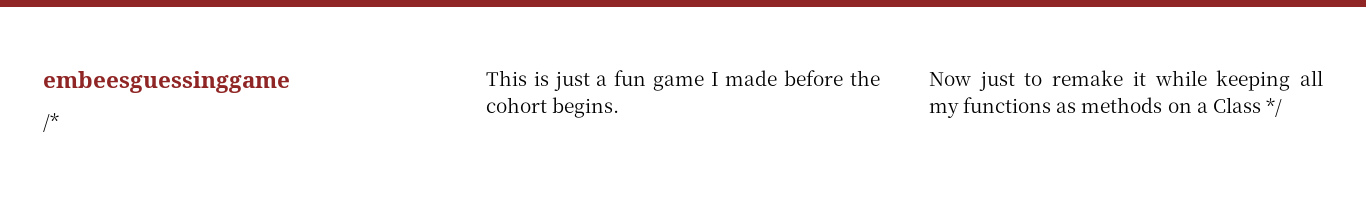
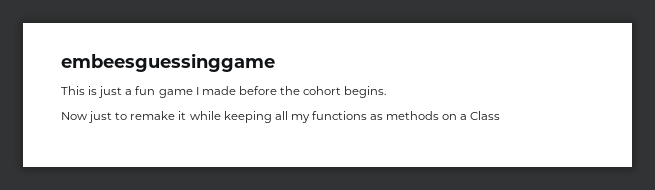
[43,113,59,132] // /* -> (275, 62) none
[1265,98,1282,117] */ -> (501, 115) none

